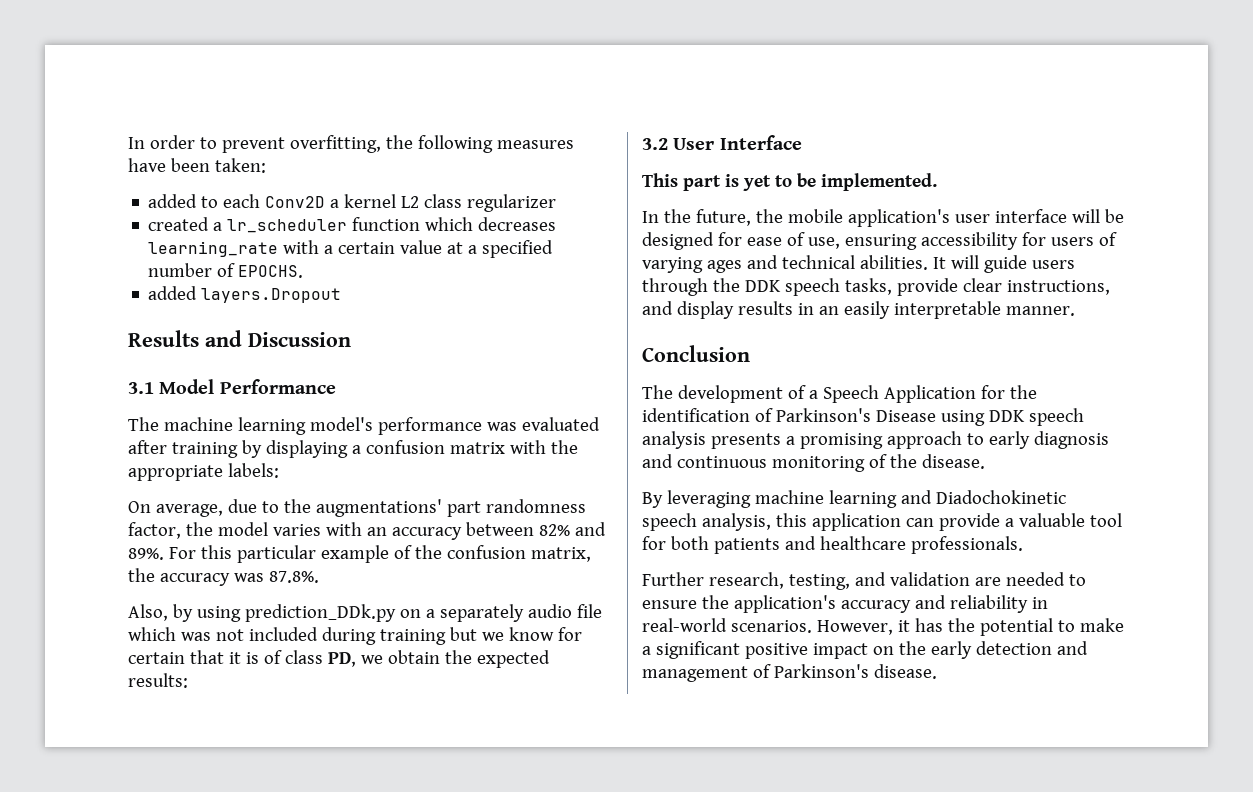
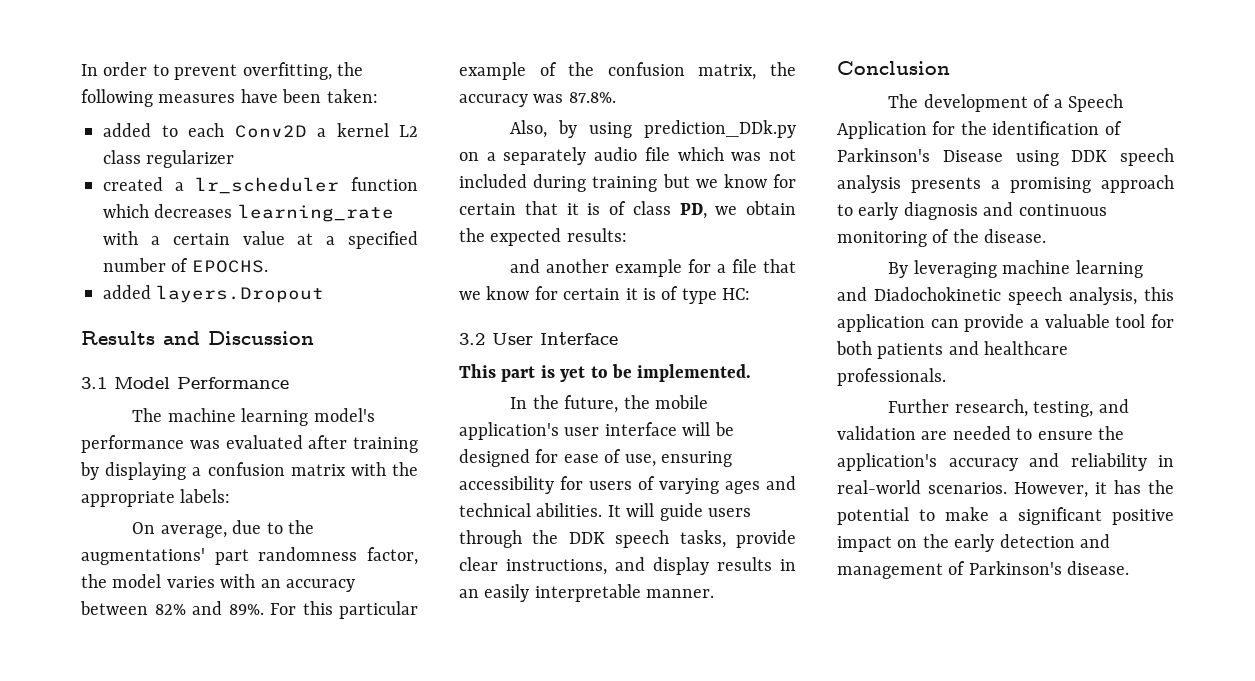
(188, 680) none -> [510,259,796,277] [459,286,751,304] // and another example for a file that we know for certain it is of type HC:

